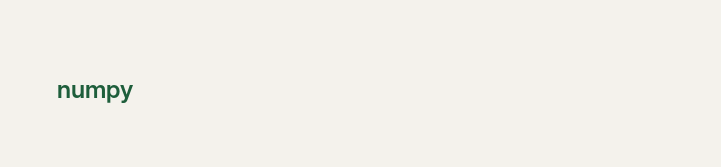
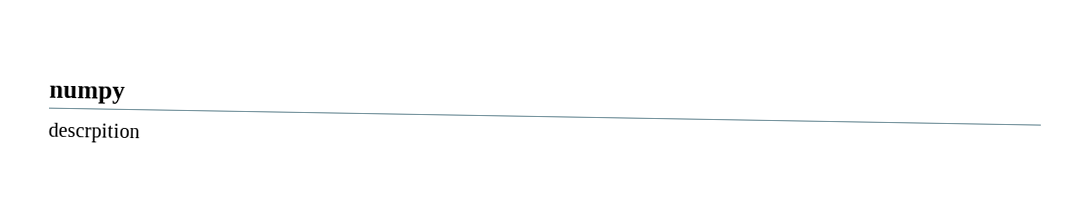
(134, 94) none -> [48,122,140,144] // descrpition

